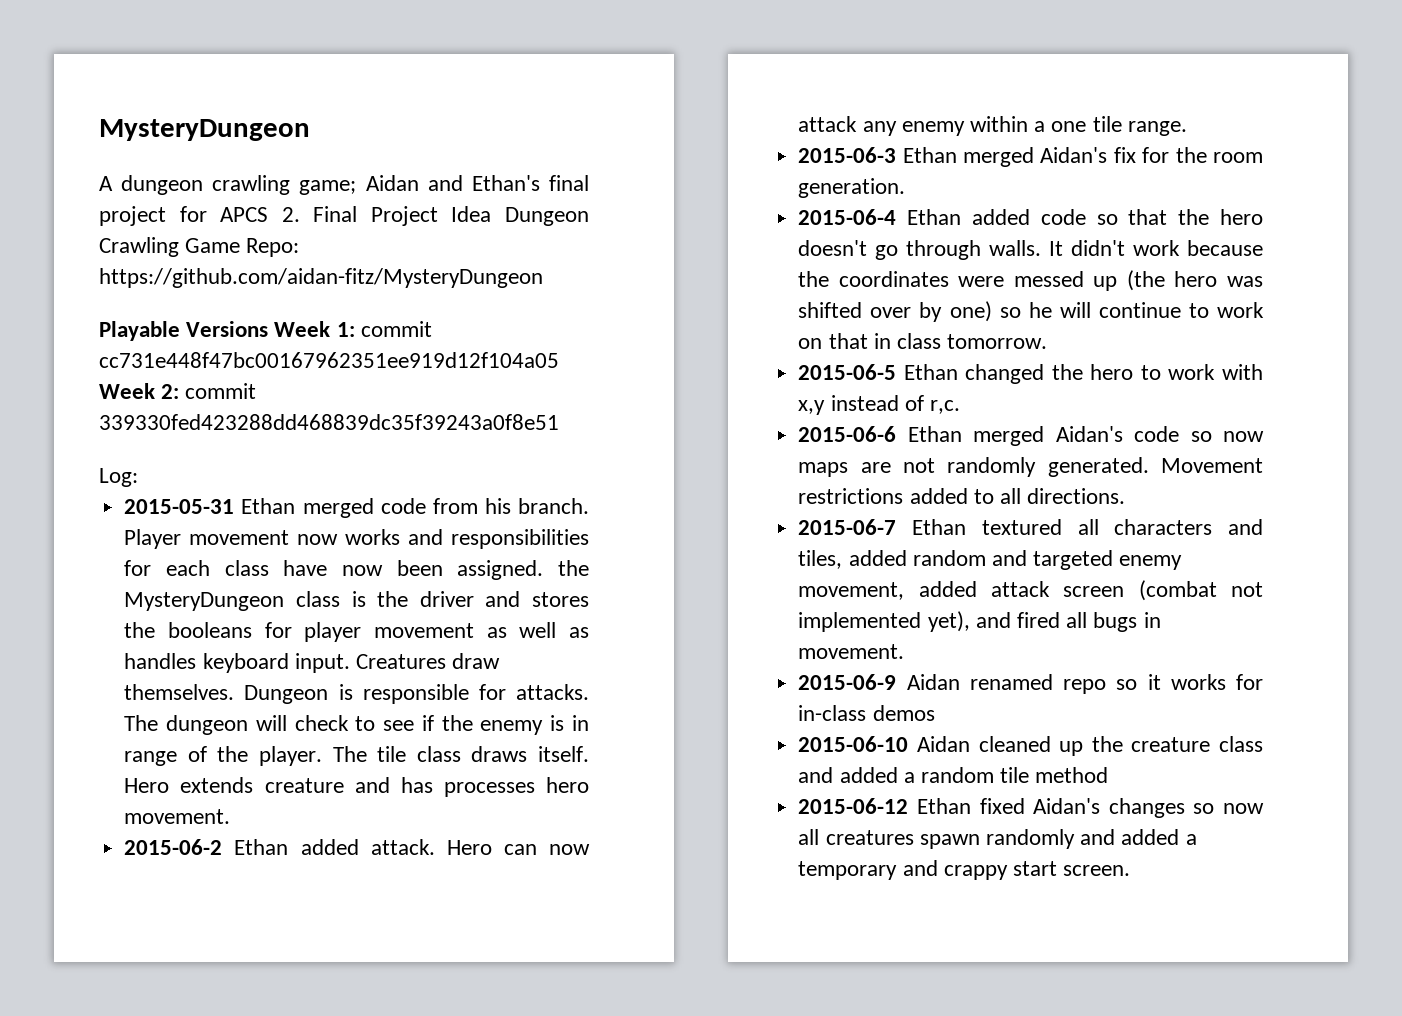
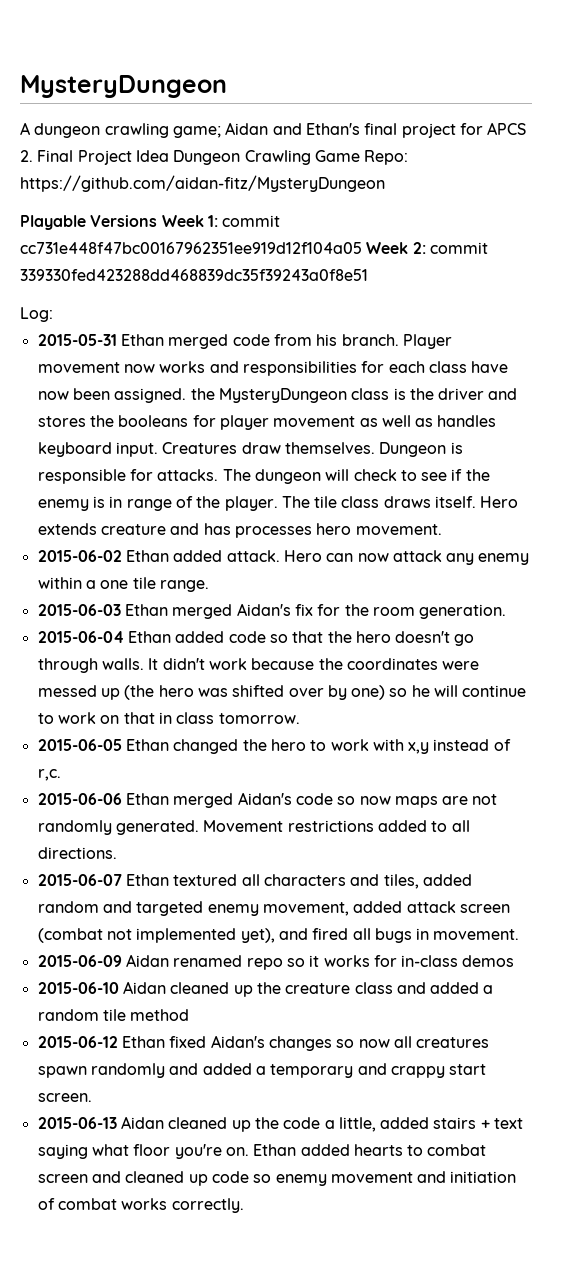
[124,839,223,855] 2015-06-2 -> [37,550,122,562] 2015-06-02
[798,147,897,163] 2015-06-3 -> [37,604,121,616] 2015-06-03
[798,209,897,225] 2015-06-4 -> [37,631,124,643] 2015-06-04
[798,364,897,380] 2015-06-5 -> [37,739,122,751] 2015-06-05
[798,426,897,442] 2015-06-6 -> [37,793,122,805] 2015-06-06
[798,519,897,535] 2015-06-7 -> [37,874,122,886] 2015-06-07
[798,674,897,690] 2015-06-9 -> [37,955,122,967] 2015-06-09
(1131, 870) none -> [37,1116,524,1132] [37,1144,487,1159] [37,1171,517,1186] [37,1198,244,1213] // 2015-06-13 Aidan cleaned up the code a little, added stairs + text saying what floor you're on. Ethan added hearts to combat screen and cleaned up code so enemy movement and initiation of combat works correctly.

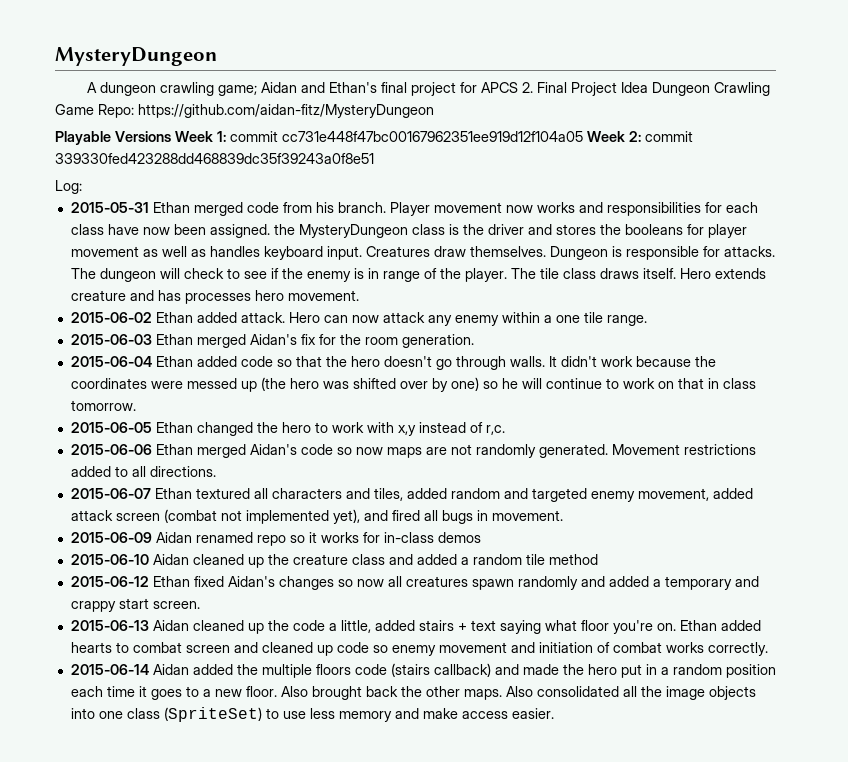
(244, 1205) none -> [70,663,776,678] [70,686,756,700] [70,707,554,722] // 2015-06-14 Aidan added the multiple floors code (stairs callback) and made the hero put in a random position each time it goes to a new floor. Also brought back the other maps. Also consolidated all the image objects into one class (SpriteSet) to use less memory and make access easier.

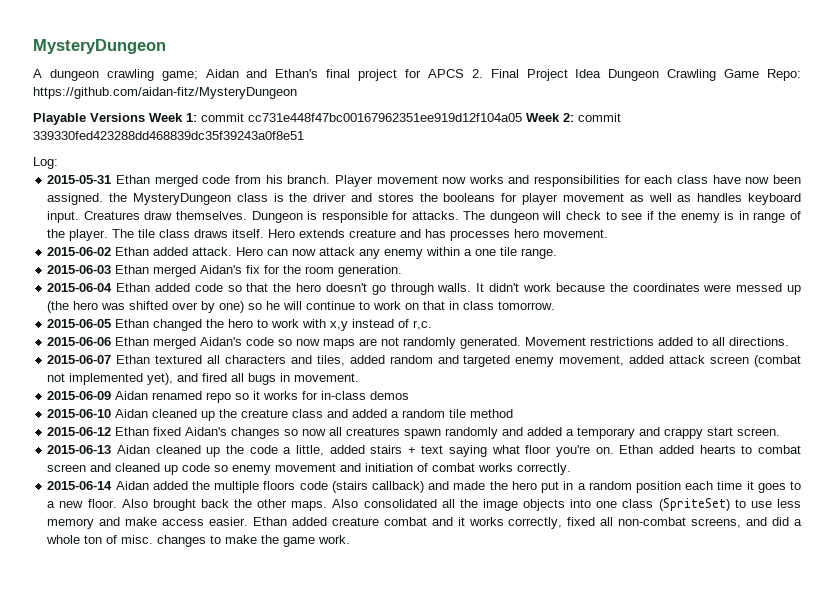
(554, 713) none -> [252,517,802,529] [46,535,351,547] Ethan added creature combat and it works correctly, fixed all non-combat screens, and did a whole ton of misc. changes to make the game work.

